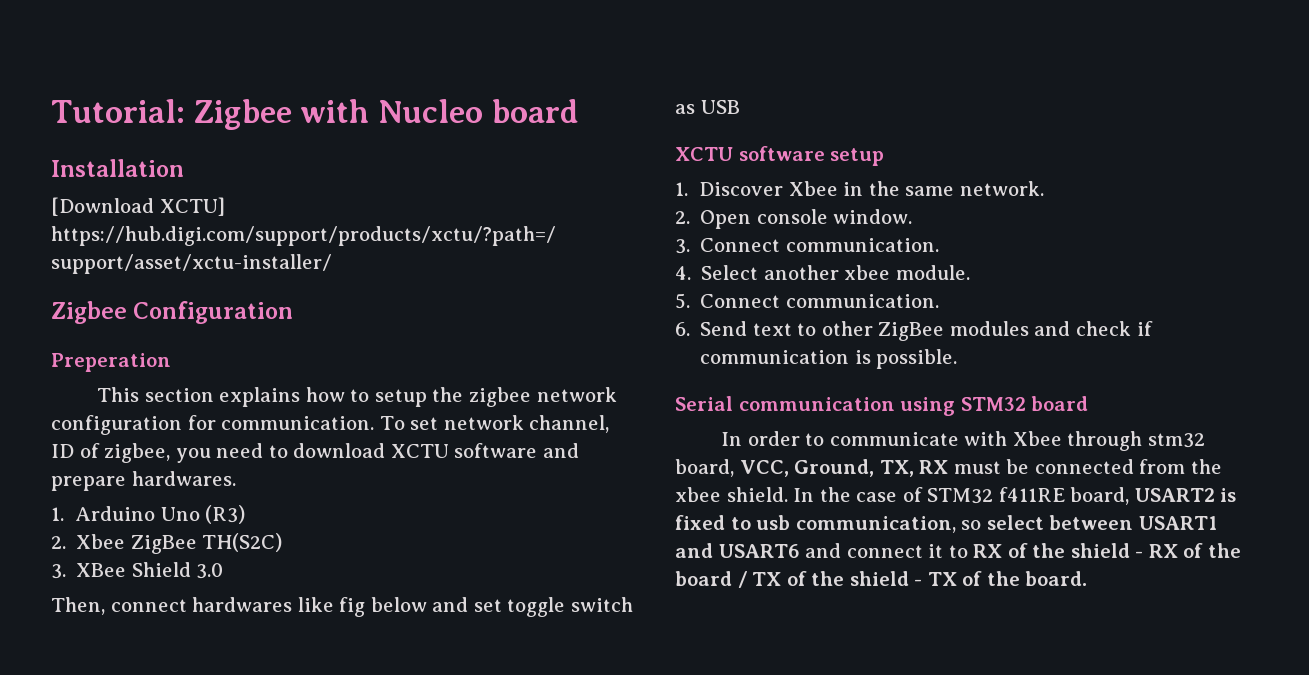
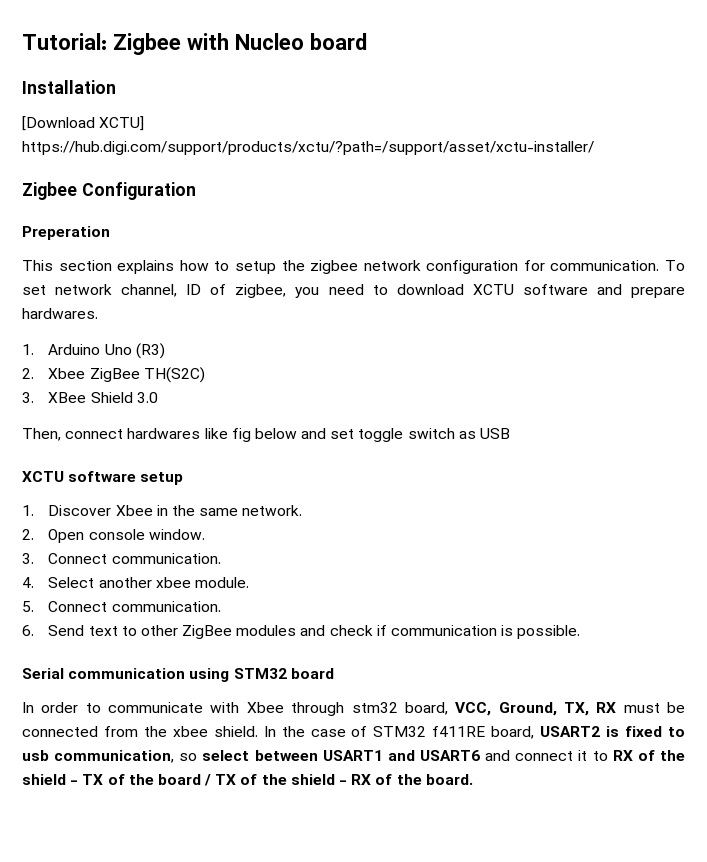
[1148,544,1178,558] RX -> [82,774,104,785] TX
[927,572,957,586] TX -> [351,774,372,785] RX

